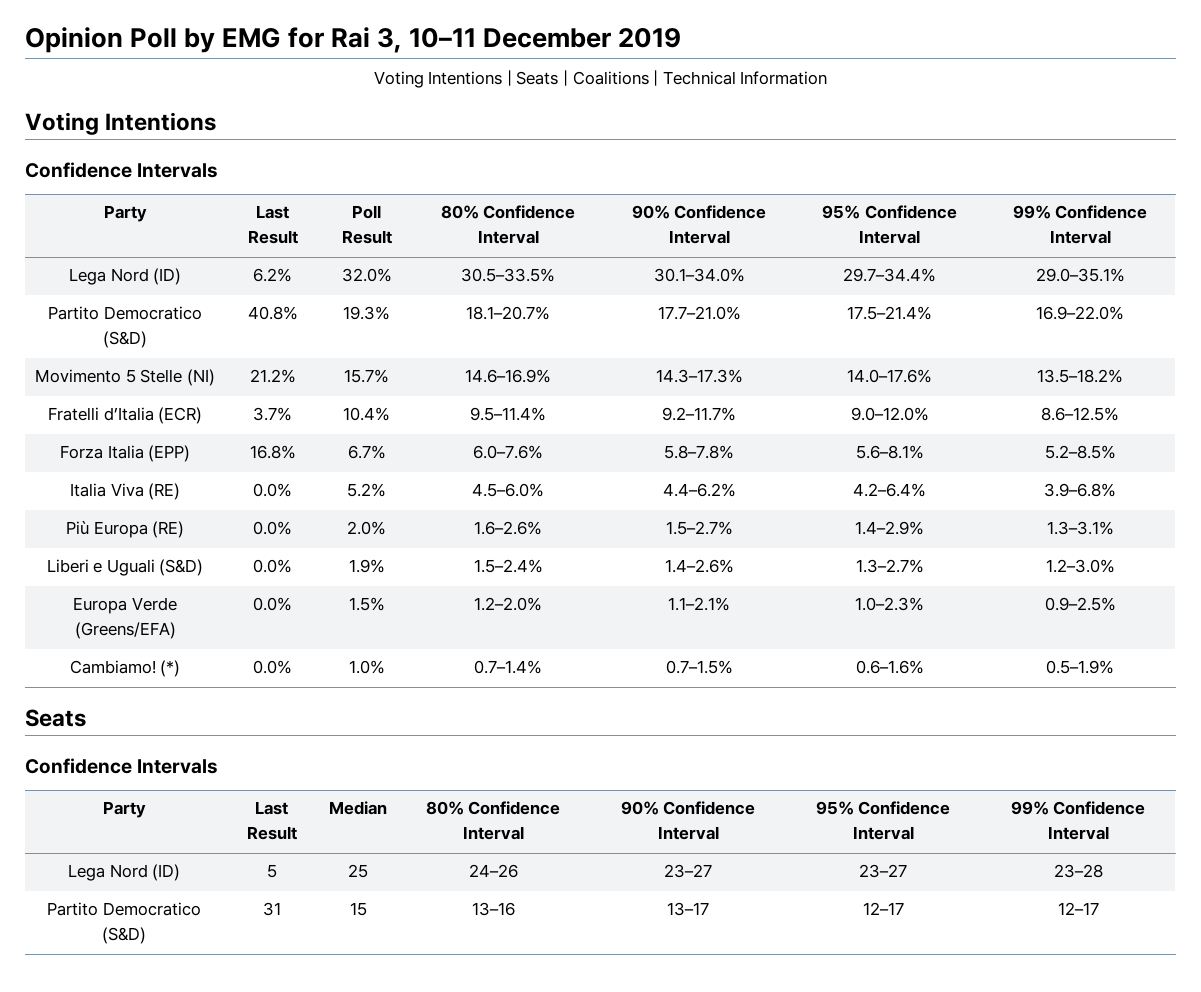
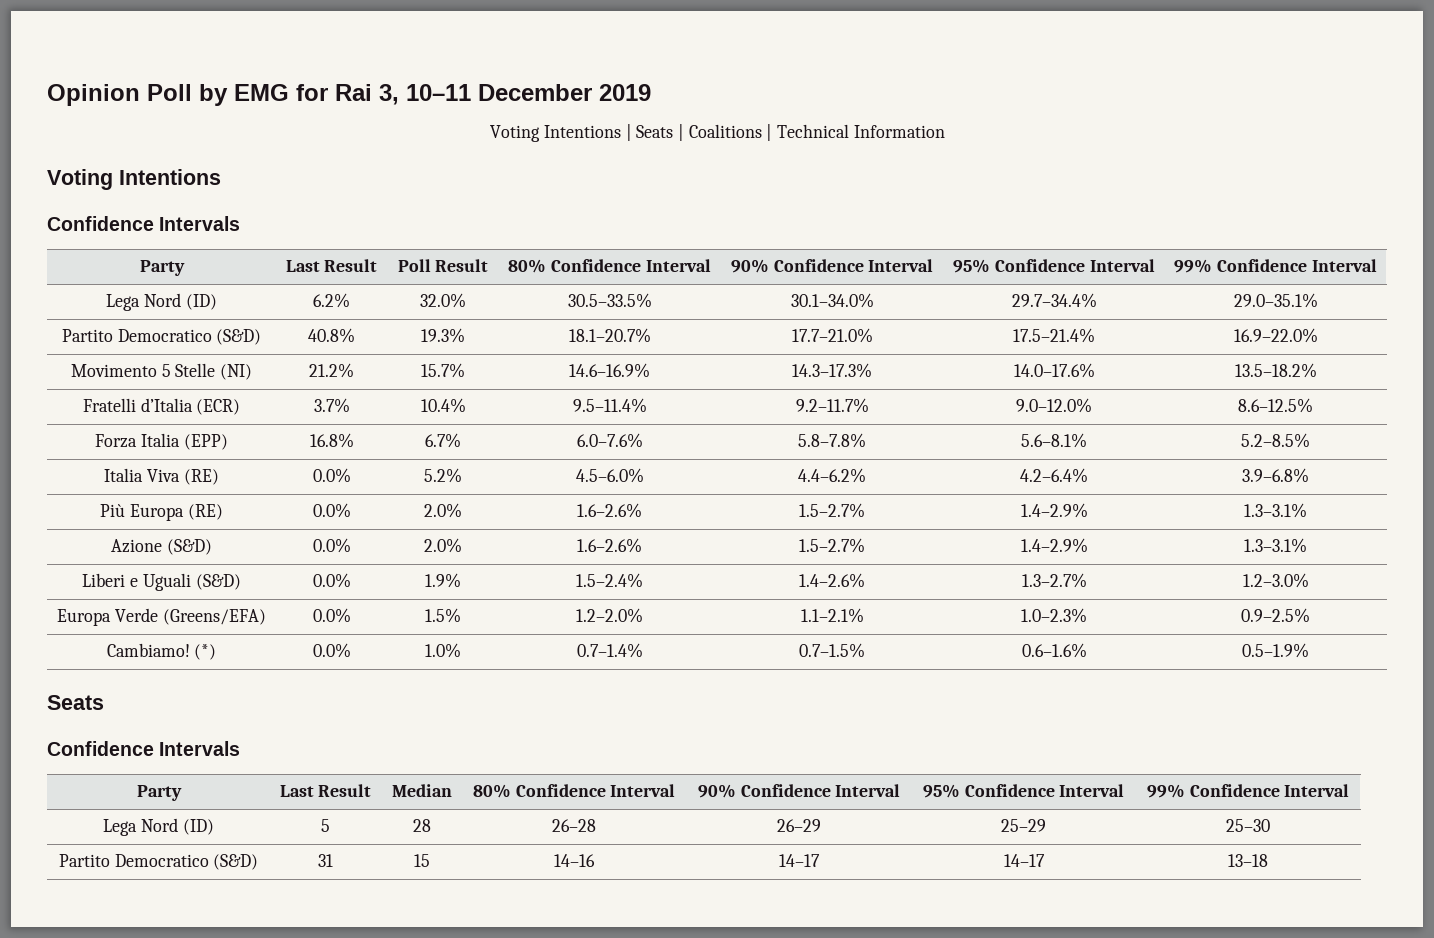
(1114, 528) none -> [111,539,212,555] [312,538,351,553] [424,538,462,553] [577,538,642,553] [799,538,865,553] [1020,538,1088,553] [1244,538,1307,553] // Azione (S&D) | 0.0% | 2.0% | 1.6–2.6% | 1.5–2.7% | 1.4–2.9% | 1.3–3.1%
[348,864,368,878] [468,864,518,878] [664,864,712,878] [859,864,907,878] [1053,864,1103,878] 25 | 24–26 | 23–27 | 23–27 | 23–28 -> [412,819,431,832] [552,819,596,832] [777,819,821,832] [1001,819,1046,832] [1226,819,1270,832] 28 | 26–28 | 26–29 | 25–29 | 25–30
[471,902,515,916] [667,902,709,916] [862,902,904,915] [1057,902,1099,915] 13–16 | 13–17 | 12–17 | 12–17 -> [554,854,595,867] [779,854,820,867] [1003,854,1045,867] [1228,854,1268,867] 14–16 | 14–17 | 14–17 | 13–18

